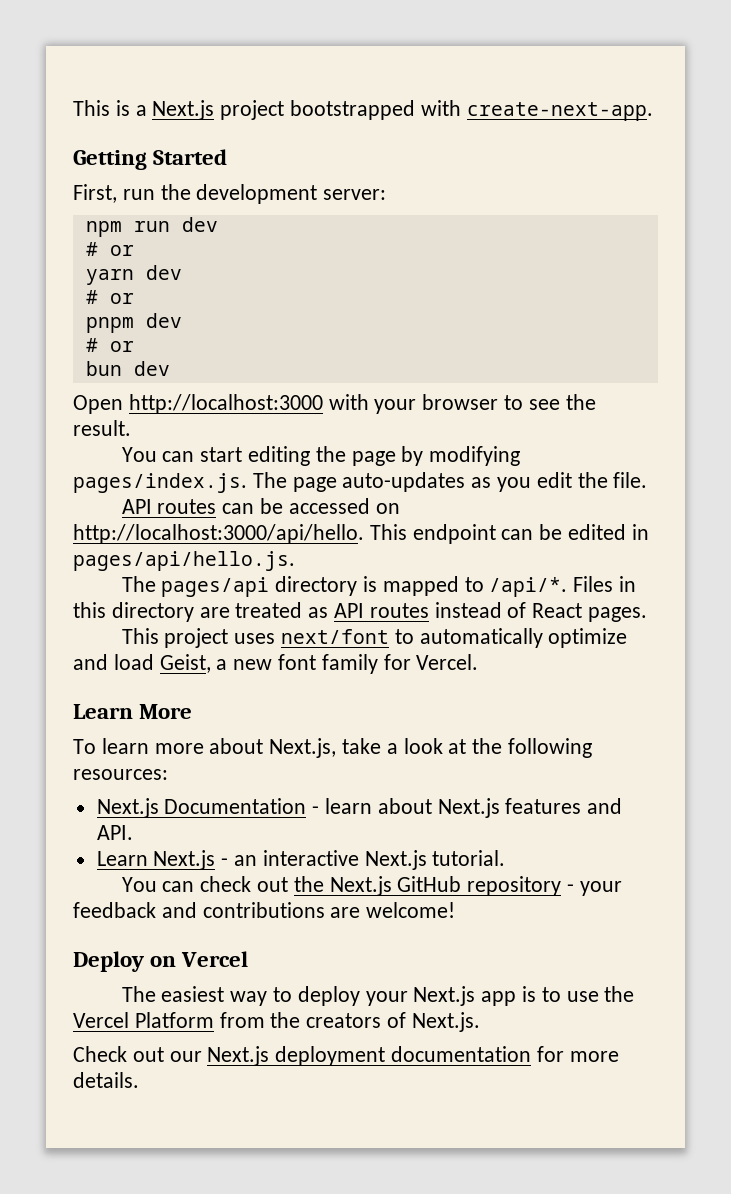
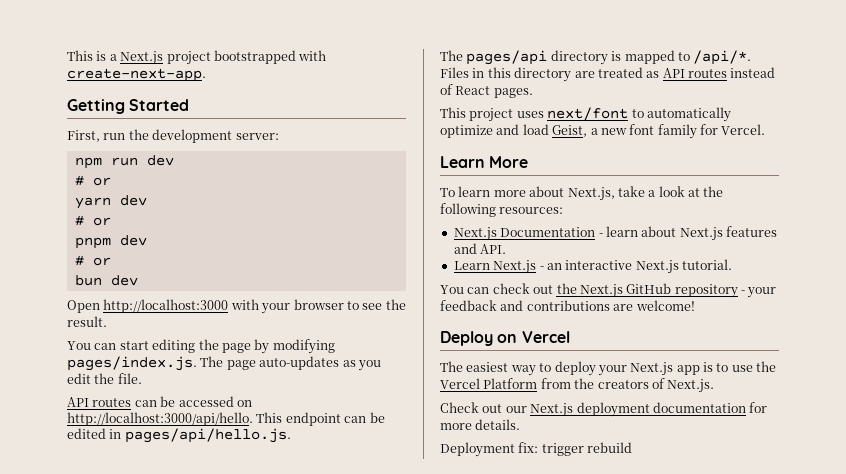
(139, 1080) none -> [440,442,633,457] // Deployment fix: trigger rebuild

